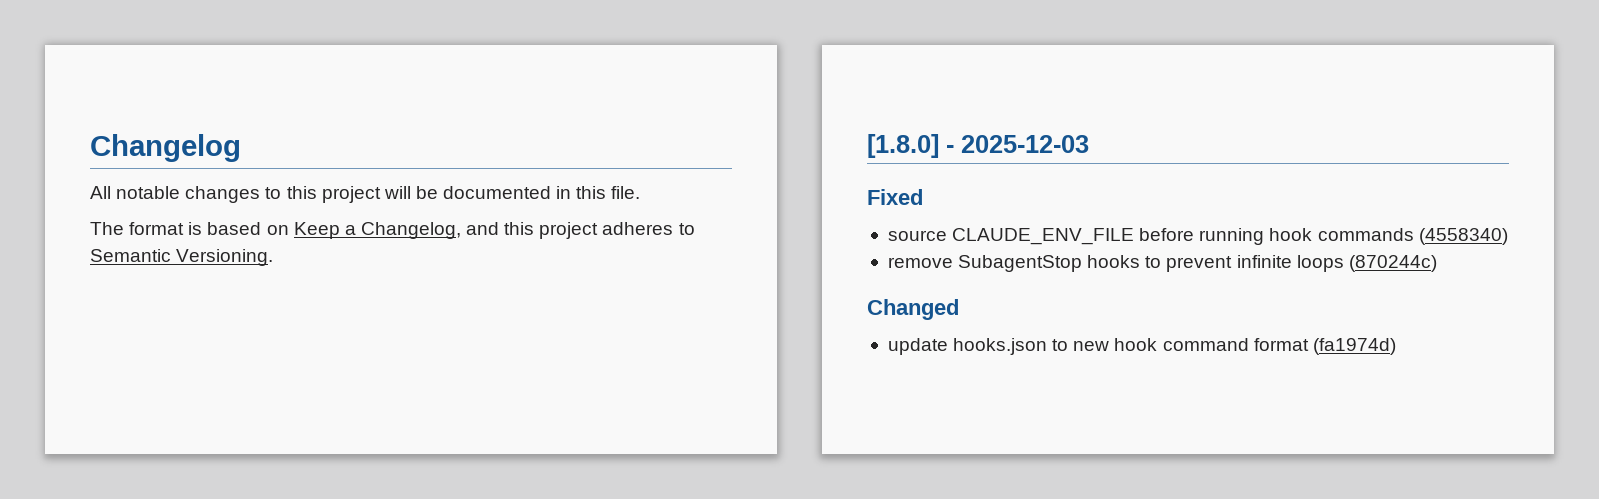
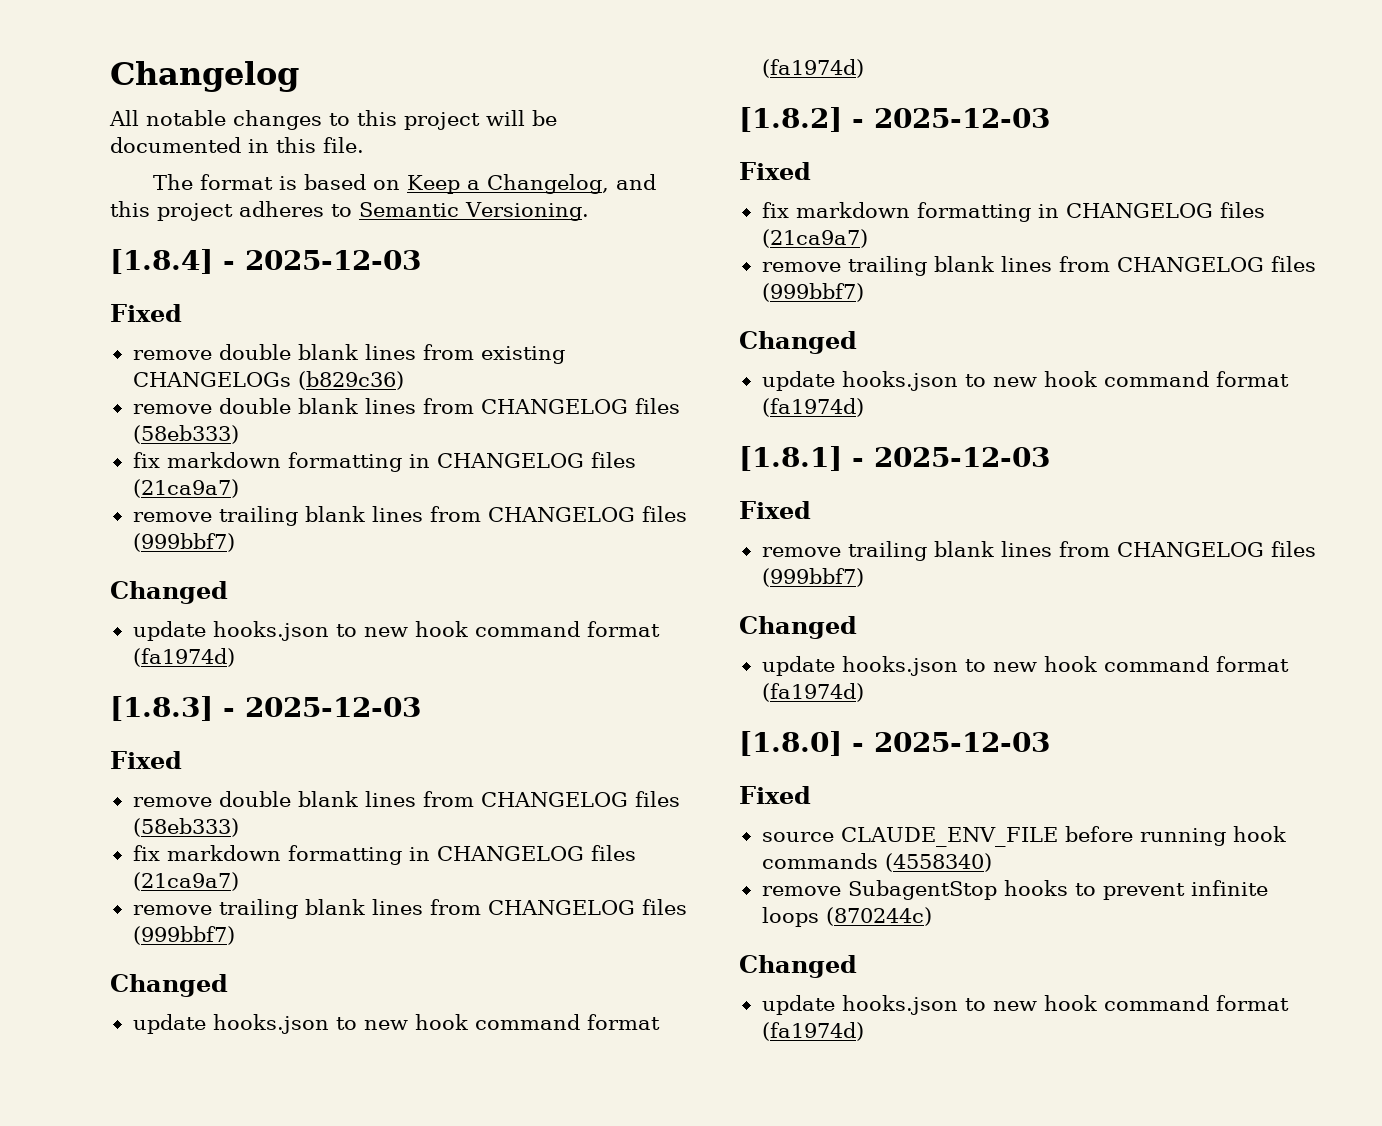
(274, 257) none -> [110,249,421,274] [110,304,182,322] [132,344,565,364] [132,371,404,390] [132,398,680,414] [132,425,239,444] [132,452,636,472] [132,479,239,498] [132,506,687,526] [132,533,235,552] [110,581,228,604] [132,621,660,641] [132,648,235,667] [110,696,421,721] [110,751,182,769] [132,791,680,807] [132,818,239,837] [132,845,636,865] [132,872,239,891] [132,899,687,919] [132,926,235,945] [110,974,228,997] [132,1014,660,1034] [761,59,864,78] [739,107,1050,132] [739,162,811,180] [761,202,1265,222] [761,229,868,248] [761,256,1316,276] [761,283,864,302] [739,331,857,354] [761,371,1289,391] [761,398,864,417] [739,446,1050,471] [739,501,811,519] [761,541,1316,561] [761,568,864,587] [739,616,857,639] [761,656,1289,676] [761,683,864,702] // [1.8.4] - 2025-12-03 // Fixed // remove double blank lines from existing CHANGELOGs (b829c36) // remove double blank lines from CHANGELOG files (58eb333) // fix markdown formatting in CHANGELOG files (21ca9a7) // remove trailing blank lines from CHANGELOG files (999bbf7) // Changed // update hooks.json to new hook command format (fa1974d) // [1.8.3] - 2025-12-03 // Fixed // remove double blank lines from CHANGELOG files (58eb333) // fix markdown formatting in CHANGELOG files (21ca9a7) // remove trailing blank lines from CHANGELOG files (999bbf7) // Changed // update hooks.json to new hook command format (fa1974d) // [1.8.2] - 2025-12-03 // Fixed // fix markdown formatting in CHANGELOG files (21ca9a7) // remove trailing blank lines from CHANGELOG files (999bbf7) // Changed // update hooks.json to new hook command format (fa1974d) // [1.8.1] - 2025-12-03 // Fixed // remove trailing blank lines from CHANGELOG files (999bbf7) // Changed // update hooks.json to new hook command format (fa1974d)

